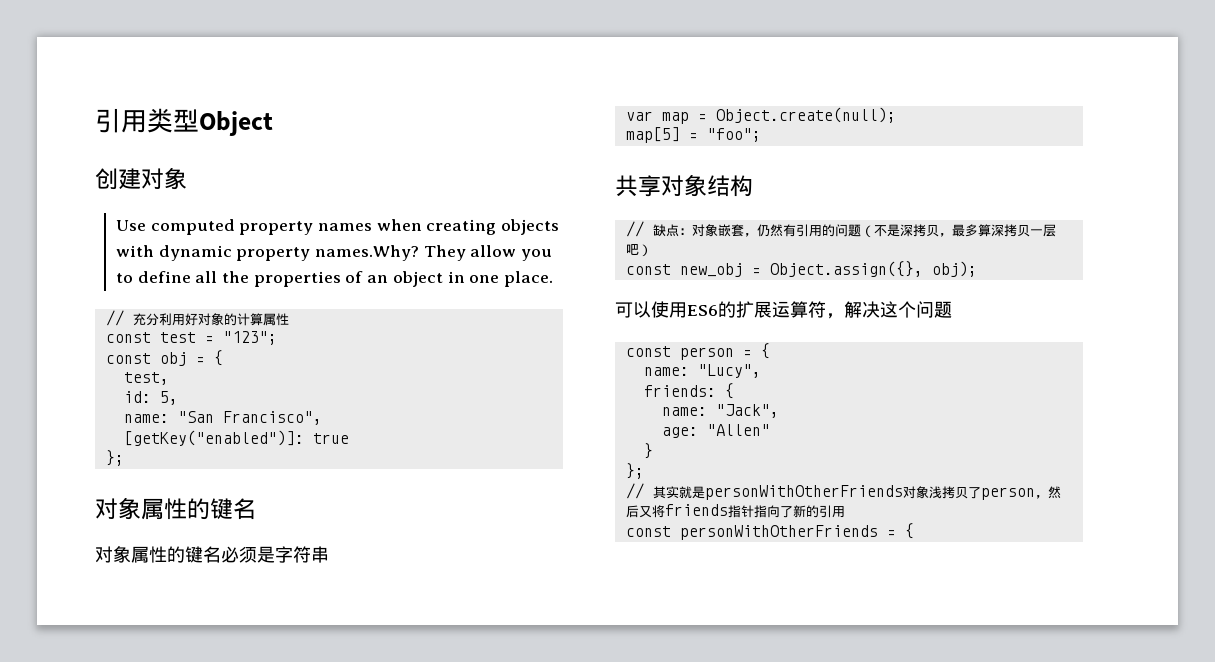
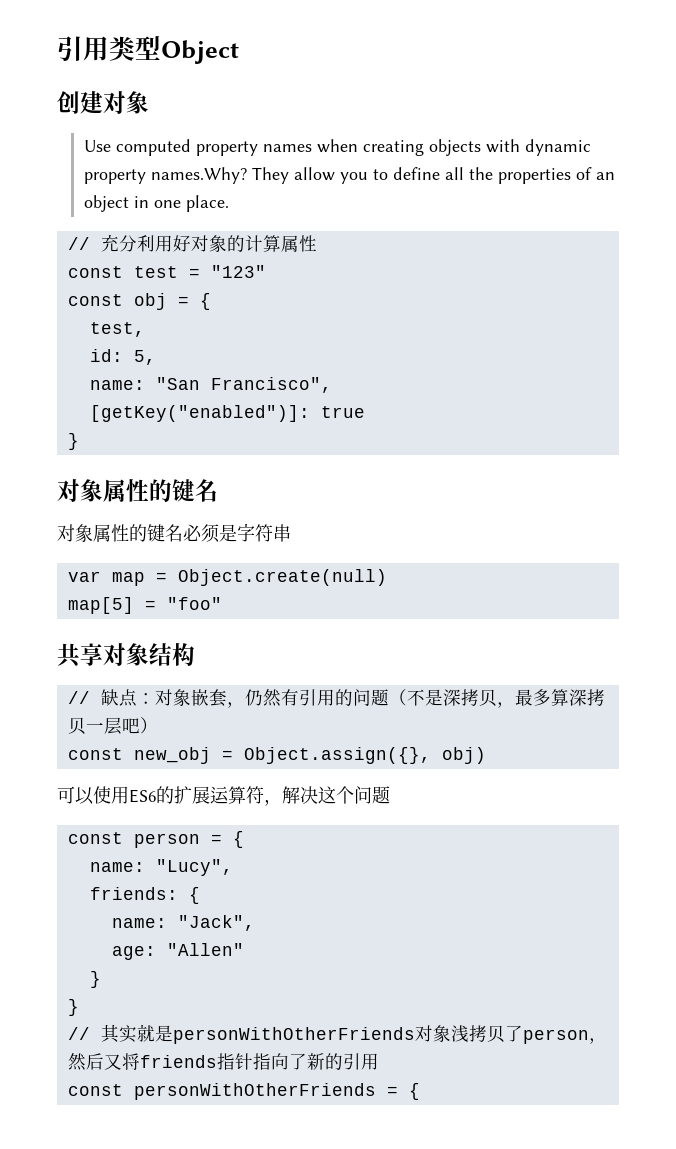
[222,331,277,345] "123"; -> [210,265,266,278] "123"
[105,450,124,466] }; -> [67,433,79,450] }
[715,107,896,123] Object.create(null); -> [177,569,387,586] Object.create(null)
[706,128,761,142] "foo"; -> [166,597,222,610] "foo"
[931,261,977,277] obj); -> [441,747,486,764] obj)
[625,463,644,479] }; -> [67,999,79,1016] }

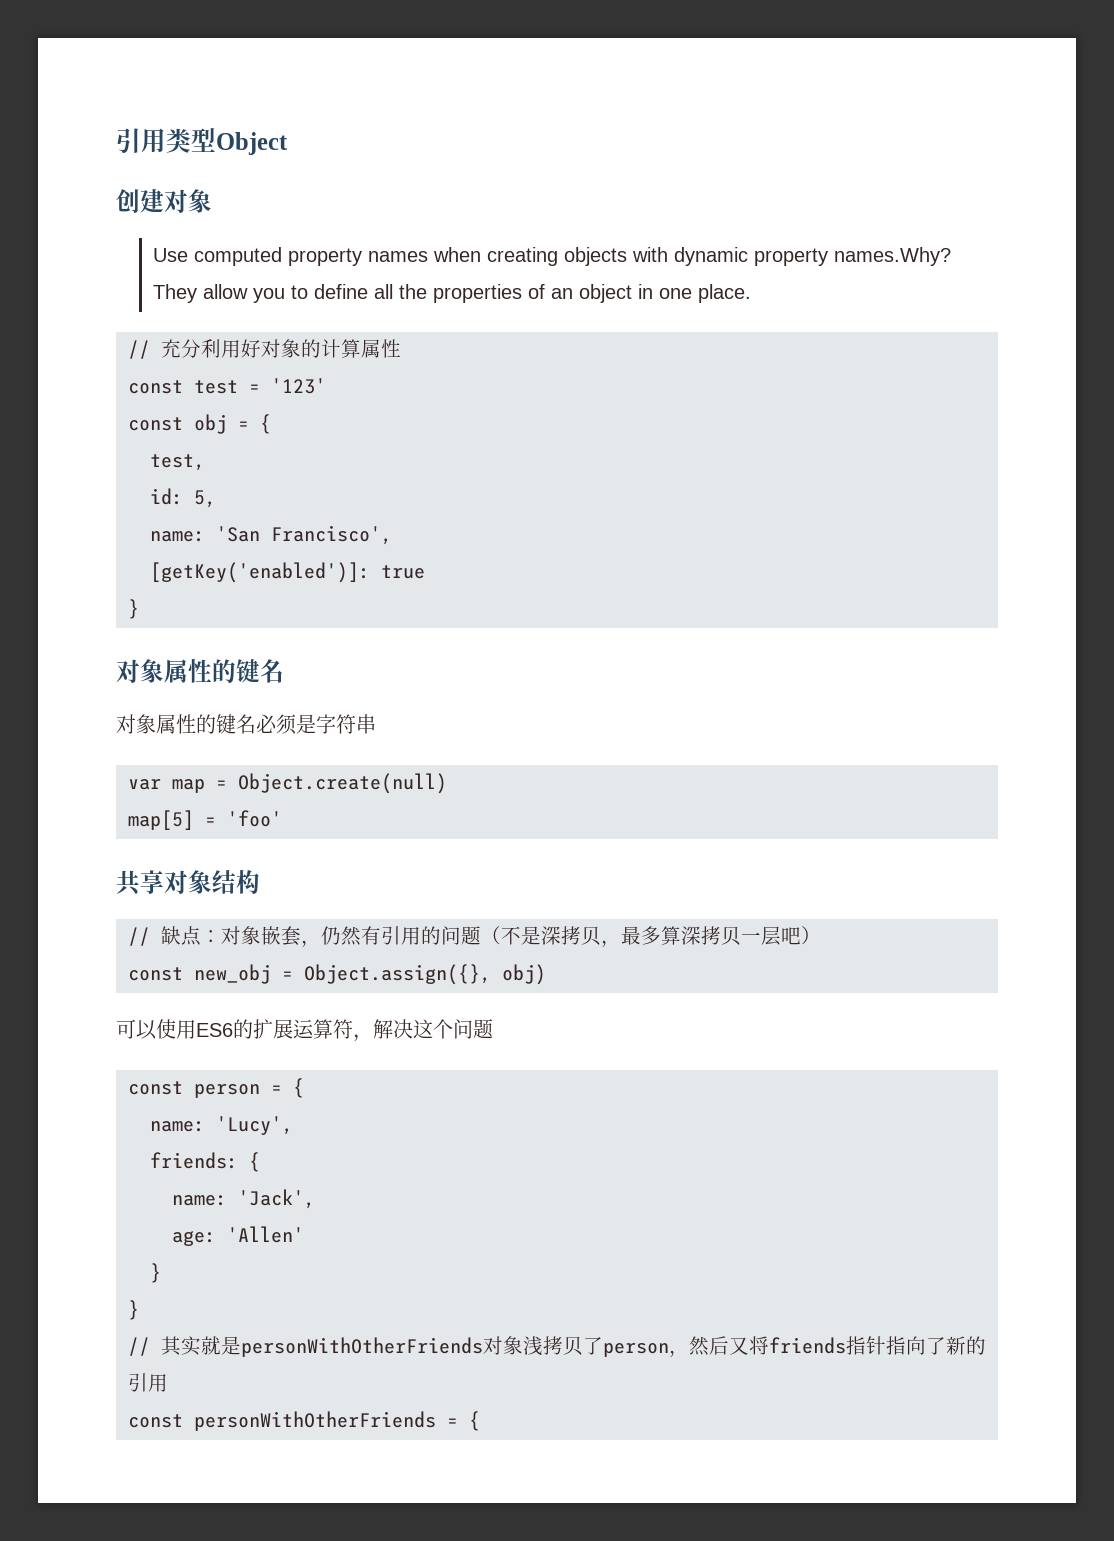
[210,265,266,278] "123" -> [271,378,326,394] '123'
[155,377,332,393] [89,405,310,422] "San Francisco", // [getKey("enabled")]: -> [216,525,392,545] [150,562,370,583] 'San Francisco', // [getKey('enabled')]:
[166,597,222,610] "foo" -> [227,810,282,827] 'foo'
[155,859,233,876] "Lucy", -> [216,1116,293,1135] 'Lucy',
[177,915,255,931] "Jack", -> [238,1189,315,1209] 'Jack',
[166,943,244,956] "Allen" -> [227,1226,304,1243] 'Allen'

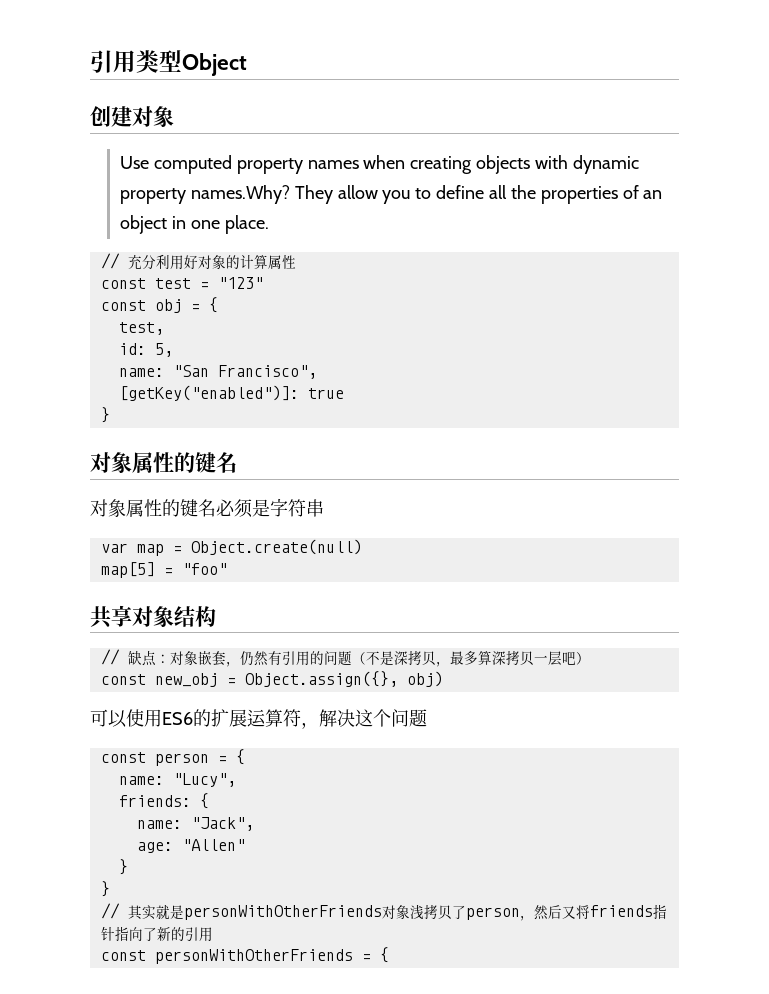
[271,378,326,394] '123' -> [217,277,263,289] "123"
[216,525,392,545] [150,562,370,583] 'San Francisco', // [getKey('enabled')]: -> [172,365,317,379] [118,385,299,401] "San Francisco", // [getKey("enabled")]:
[227,810,282,827] 'foo' -> [181,563,227,575] "foo"
[216,1116,293,1135] 'Lucy', -> [172,773,236,787] "Lucy",
[238,1189,315,1209] 'Jack', -> [190,817,254,831] "Jack",
[227,1226,304,1243] 'Allen' -> [181,839,245,851] "Allen"

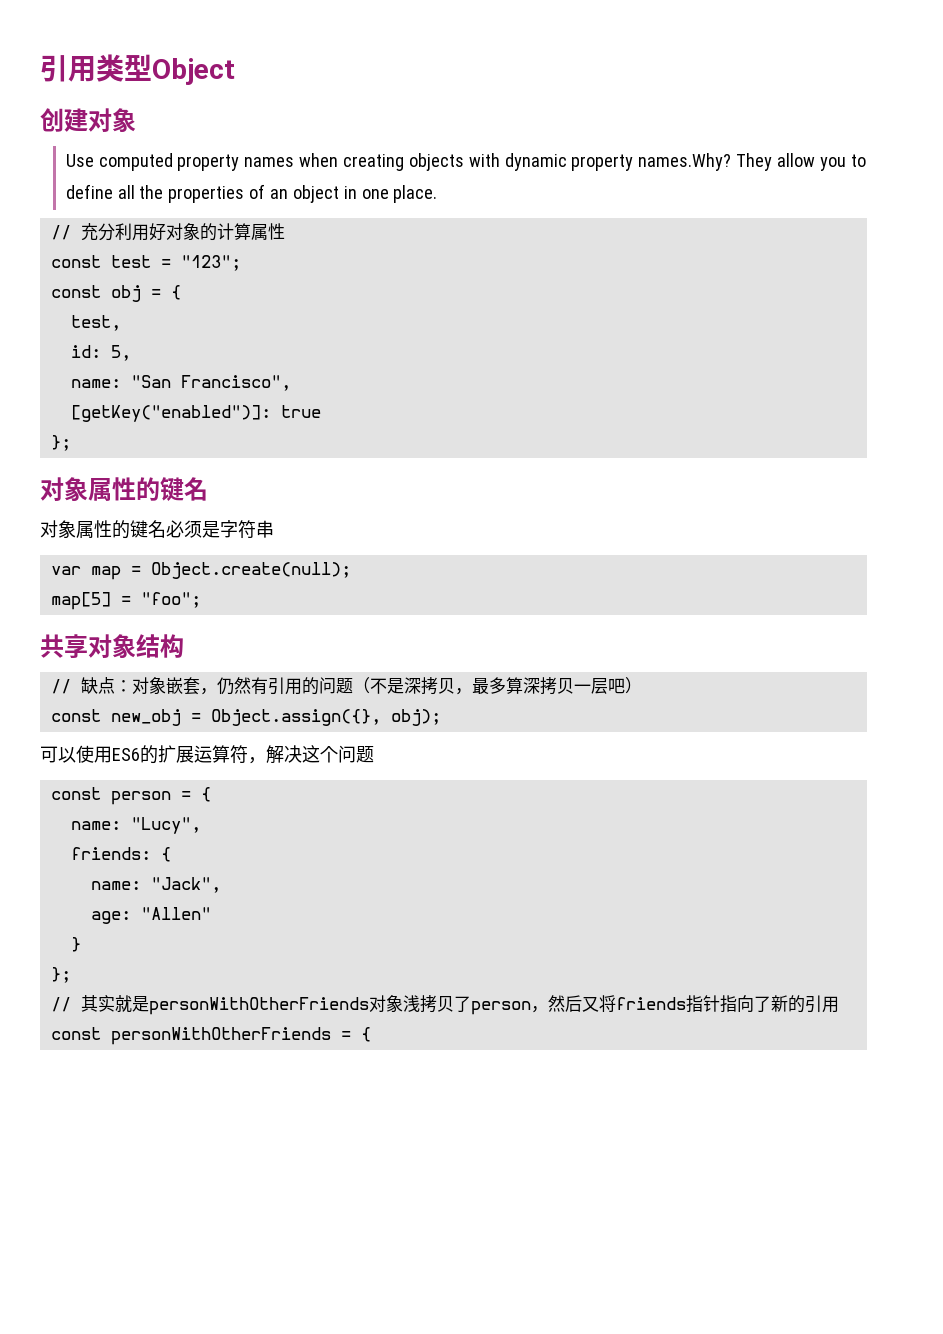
[217,277,263,289] "123" -> [180,255,241,271] "123";
[100,407,110,423] } -> [50,435,71,451] };
[190,539,362,555] Object.create(null) -> [150,562,351,579] Object.create(null);
[181,563,227,575] "foo" -> [140,592,201,608] "foo";
[406,671,443,687] obj) -> [390,709,441,726] obj);
[100,881,110,897] } -> [50,967,71,983] };

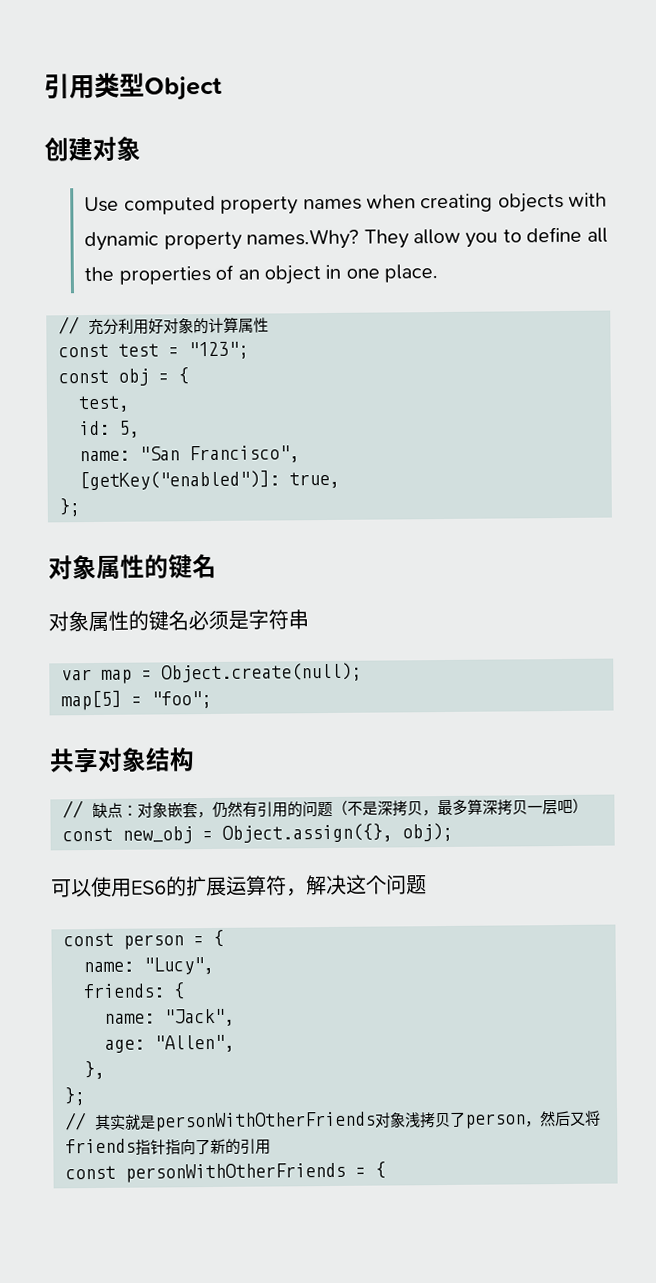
[280,405,321,418] true -> [289,471,340,489] true,
[140,907,211,920] [70,937,81,952] "Allen" // } -> [154,1034,235,1053] [84,1060,105,1080] "Allen", // },

